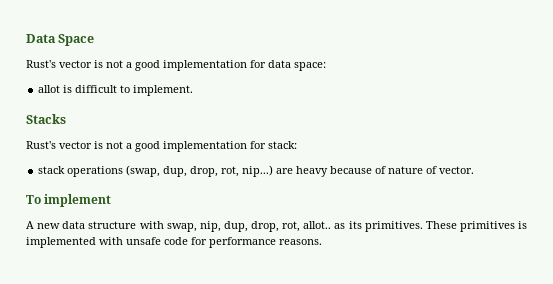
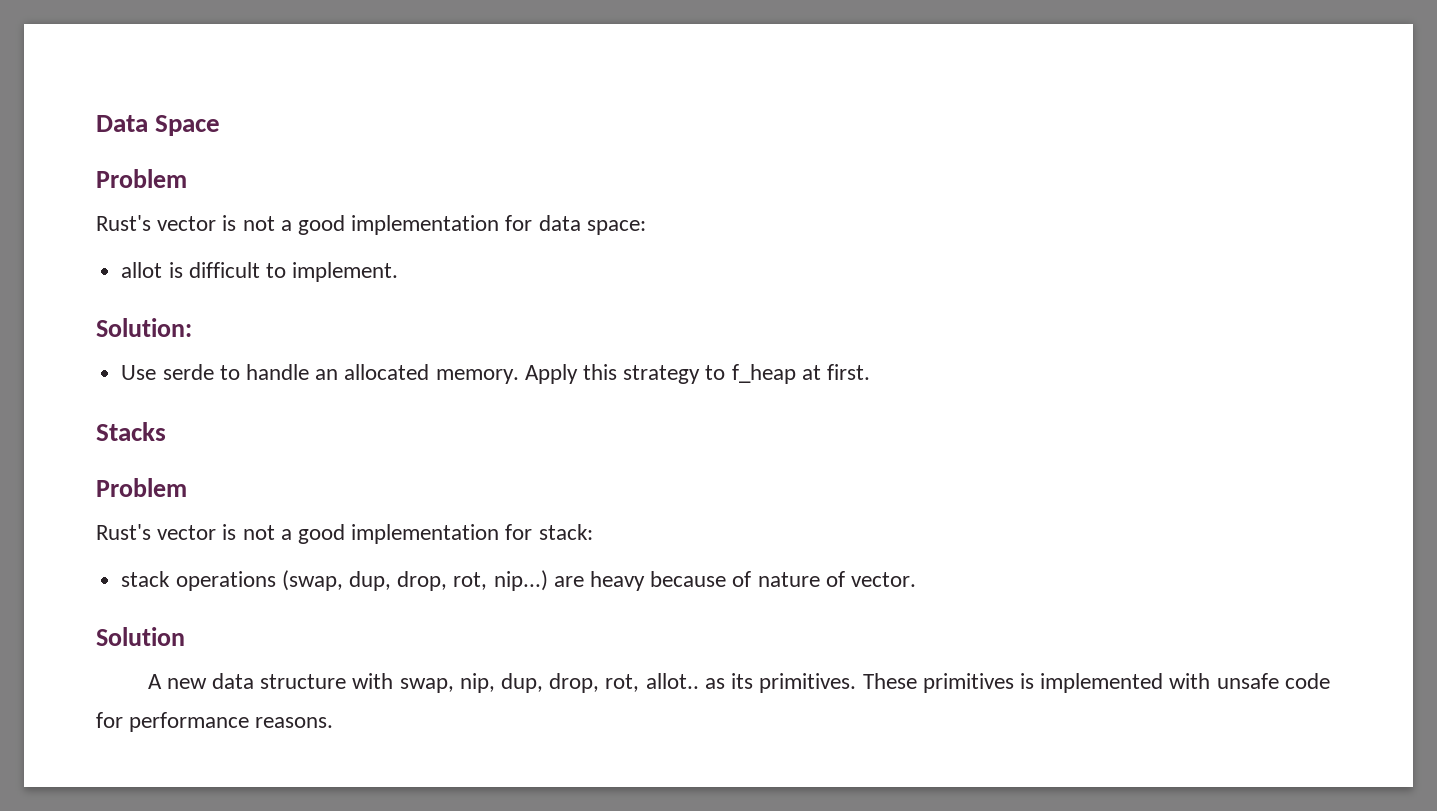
(95, 40) none -> [96,169,187,188] // Problem
(194, 90) none -> [96,318,192,337] [121,364,871,384] // Solution: // Use serde to handle an allocated memory. Apply this strategy to f_heap at first.
(66, 119) none -> [96,478,187,497] // Problem
[26,194,112,207] To implement -> [96,627,185,646] Solution

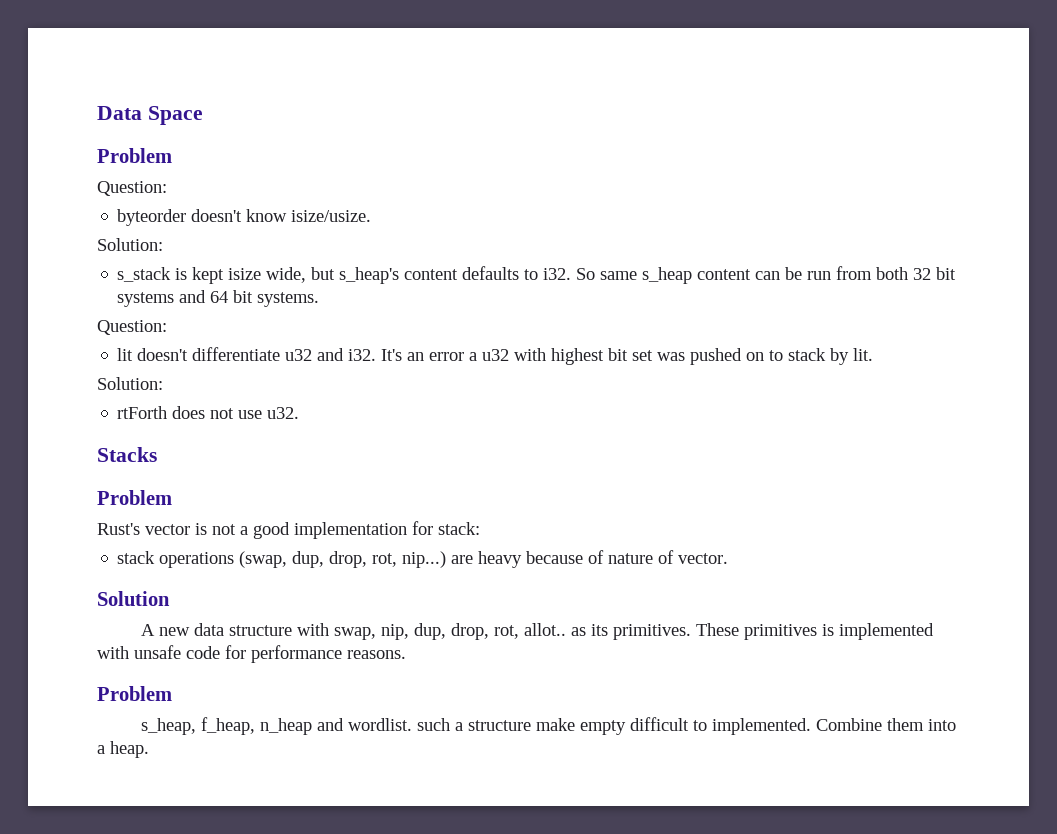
[96,215,646,235] [121,262,399,282] [96,318,192,337] [121,364,871,384] Rust's vector is not a good implementation for data space: // allot is difficult to implement. // Solution: // Use serde to handle an allocated memory. Apply this strategy to f_heap at first. -> [97,181,167,196] [117,209,372,226] [97,238,163,251] [117,266,957,284] [117,290,320,307] [97,320,167,335] [117,347,874,365] [97,377,163,390] [117,406,300,419] Question: // byteorder doesn't know isize/usize. // Solution: // s_stack is kept isize wide, but s_heap's content defaults to i32. So same s_heap content can be run from both 32 bit systems and 64 bit systems. // Question: // lit doesn't differentiate u32 and i32. It's an error a u32 with highest bit set was pushed on to stack by lit. // Solution: // rtForth does not use u32.
(334, 722) none -> [97,686,172,701] [140,717,956,735] [97,741,149,758] // Problem // s_heap, f_heap, n_heap and wordlist. such a structure make empty difficult to implemented. Combine them into a heap.

